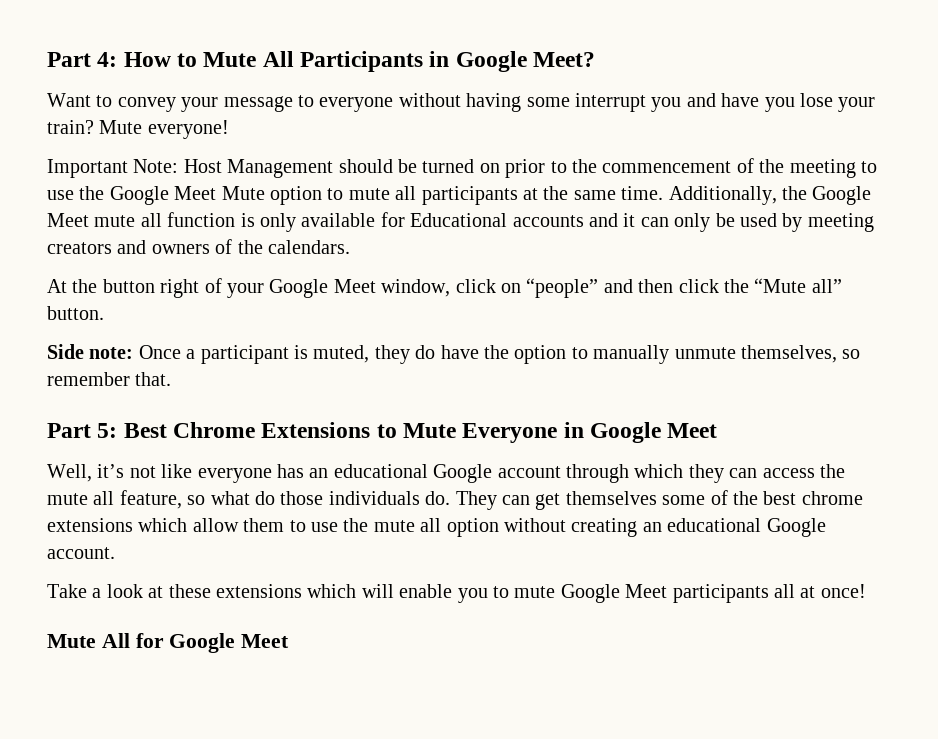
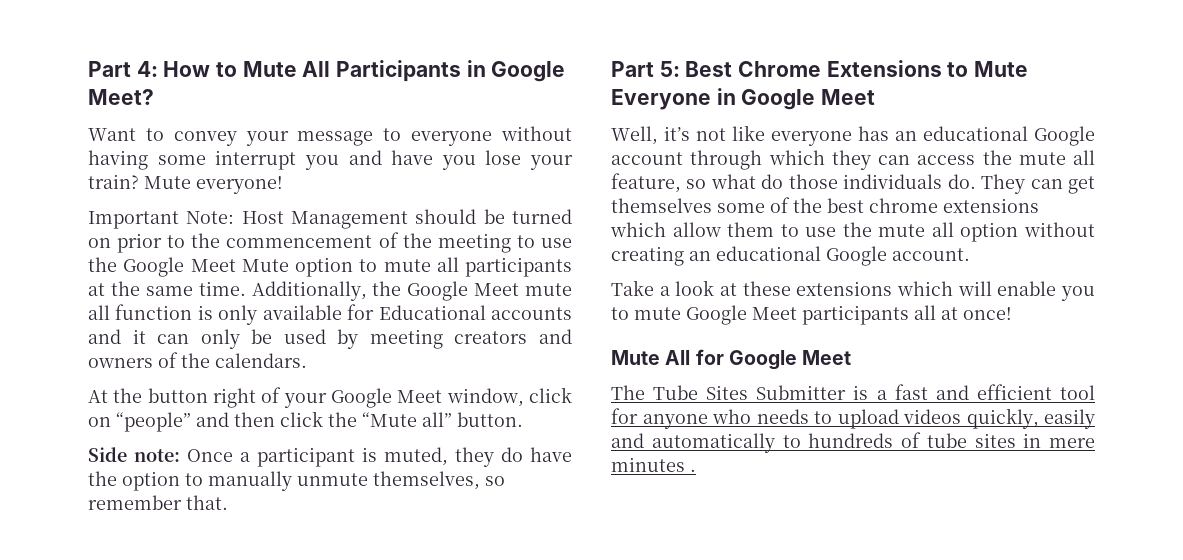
(290, 641) none -> [611,384,1095,400] [611,408,1095,429] [611,432,1095,453] [611,457,696,472] // The Tube Sites Submitter is a fast and efficient tool for anyone who needs to upload videos quickly, easily and automatically to hundreds of tube sites in mere minutes .

